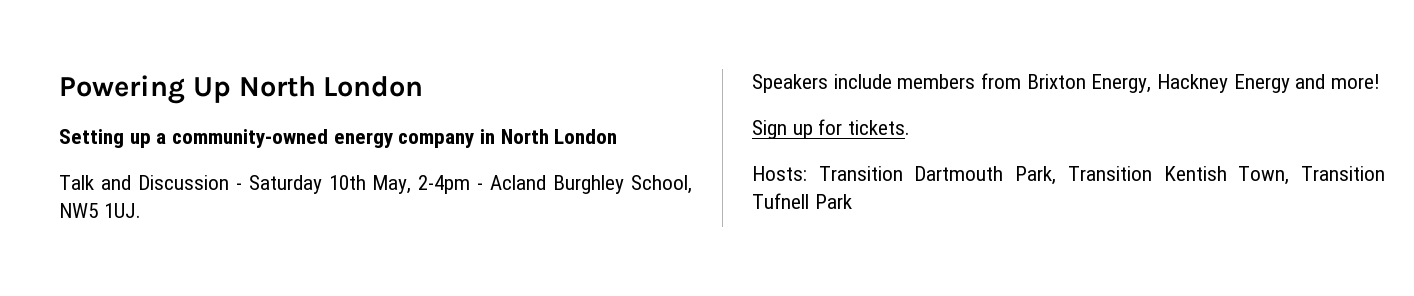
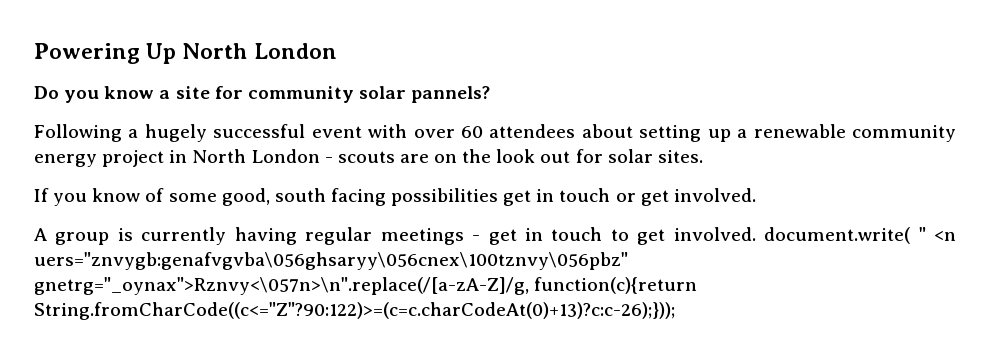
[59,129,618,148] [59,175,693,194] [59,203,141,218] [752,73,1381,93] [752,119,911,139] [752,166,1385,185] [752,193,852,209] Setting up a community-owned energy company in North London // Talk and Discussion - Saturday 10th May, 2-4pm - Acland Burghley School, NW5 1UJ. // Speakers include members from Brixton Energy, Hackney Energy and more! // Sign up for tickets. // Hosts: Transition Dartmouth Park, Transition Kentish Town, Transition Tufnell Park -> [34,86,491,103] [34,124,957,142] [34,149,703,167] [34,188,756,206] [34,227,956,245] [34,252,628,270] [34,277,698,295] [34,302,675,320] Do you know a site for community solar pannels? // Following a hugely successful event with over 60 attendees about setting up a renewable community energy project in North London - scouts are on the look out for solar sites. // If you know of some good, south facing possibilities get in touch or get involved. // A group is currently having regular meetings - get in touch to get involved. document.write( " <n uers="znvygb:genafvgvba\056ghsaryy\056cnex\100tznvy\056pbz" gnetrg="_oynax">Rznvy<\057n>\n".replace(/[a-zA-Z]/g, function(c){return String.fromCharCode((c<="Z"?90:122)>=(c=c.charCodeAt(0)+13)?c:c-26);}));

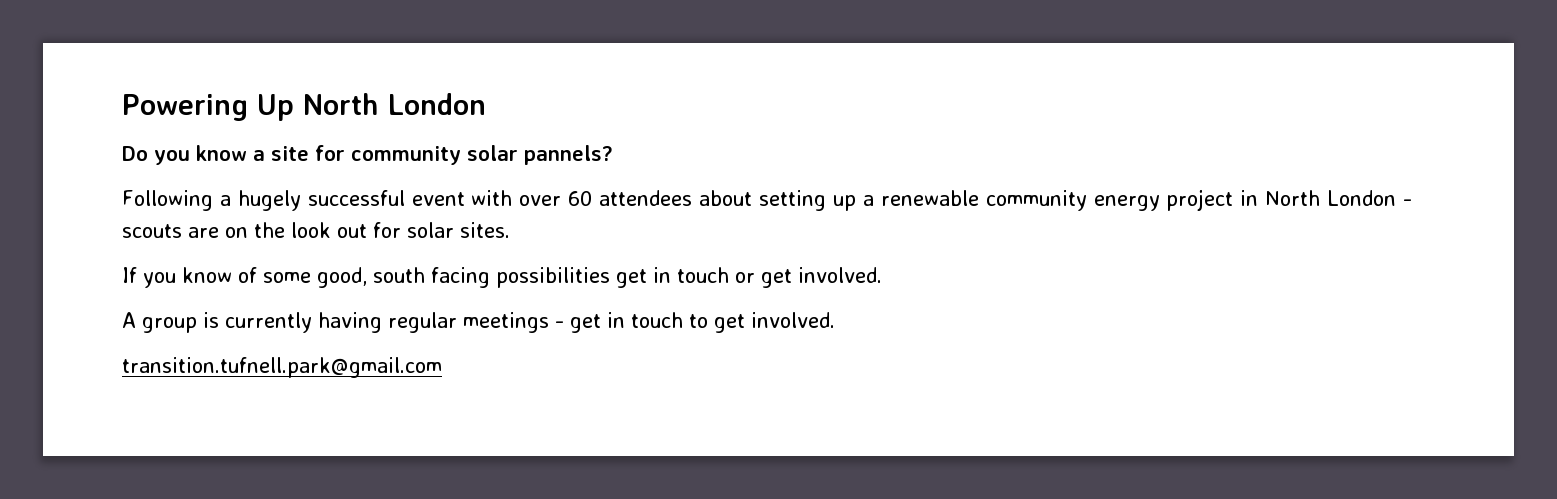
[764,227,956,244] [34,252,628,270] [34,277,698,295] [34,302,675,320] document.write( " <n uers="znvygb:genafvgvba\056ghsaryy\056cnex\100tznvy\056pbz" gnetrg="_oynax">Rznvy<\057n>\n".replace(/[a-zA-Z]/g, function(c){return String.fromCharCode((c<="Z"?90:122)>=(c=c.charCodeAt(0)+13)?c:c-26);})); -> [122,357,442,378] // transition.tufnell.park@gmail.com

